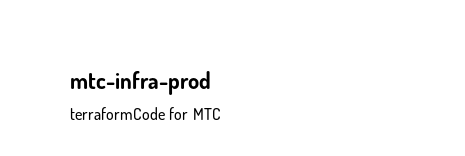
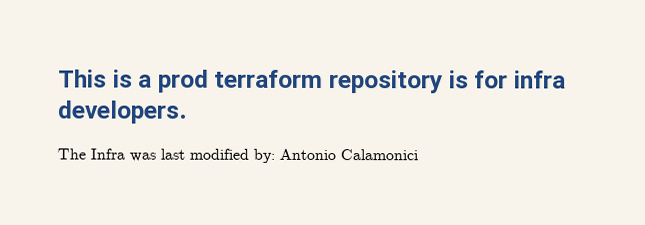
[70,71,211,95] [70,107,221,120] mtc-infra-prod // terraformCode for MTC -> [58,69,566,94] [57,100,188,124] [57,148,418,163] This is a prod terraform repository is for infra developers. // The Infra was last modified by: Antonio Calamonici

